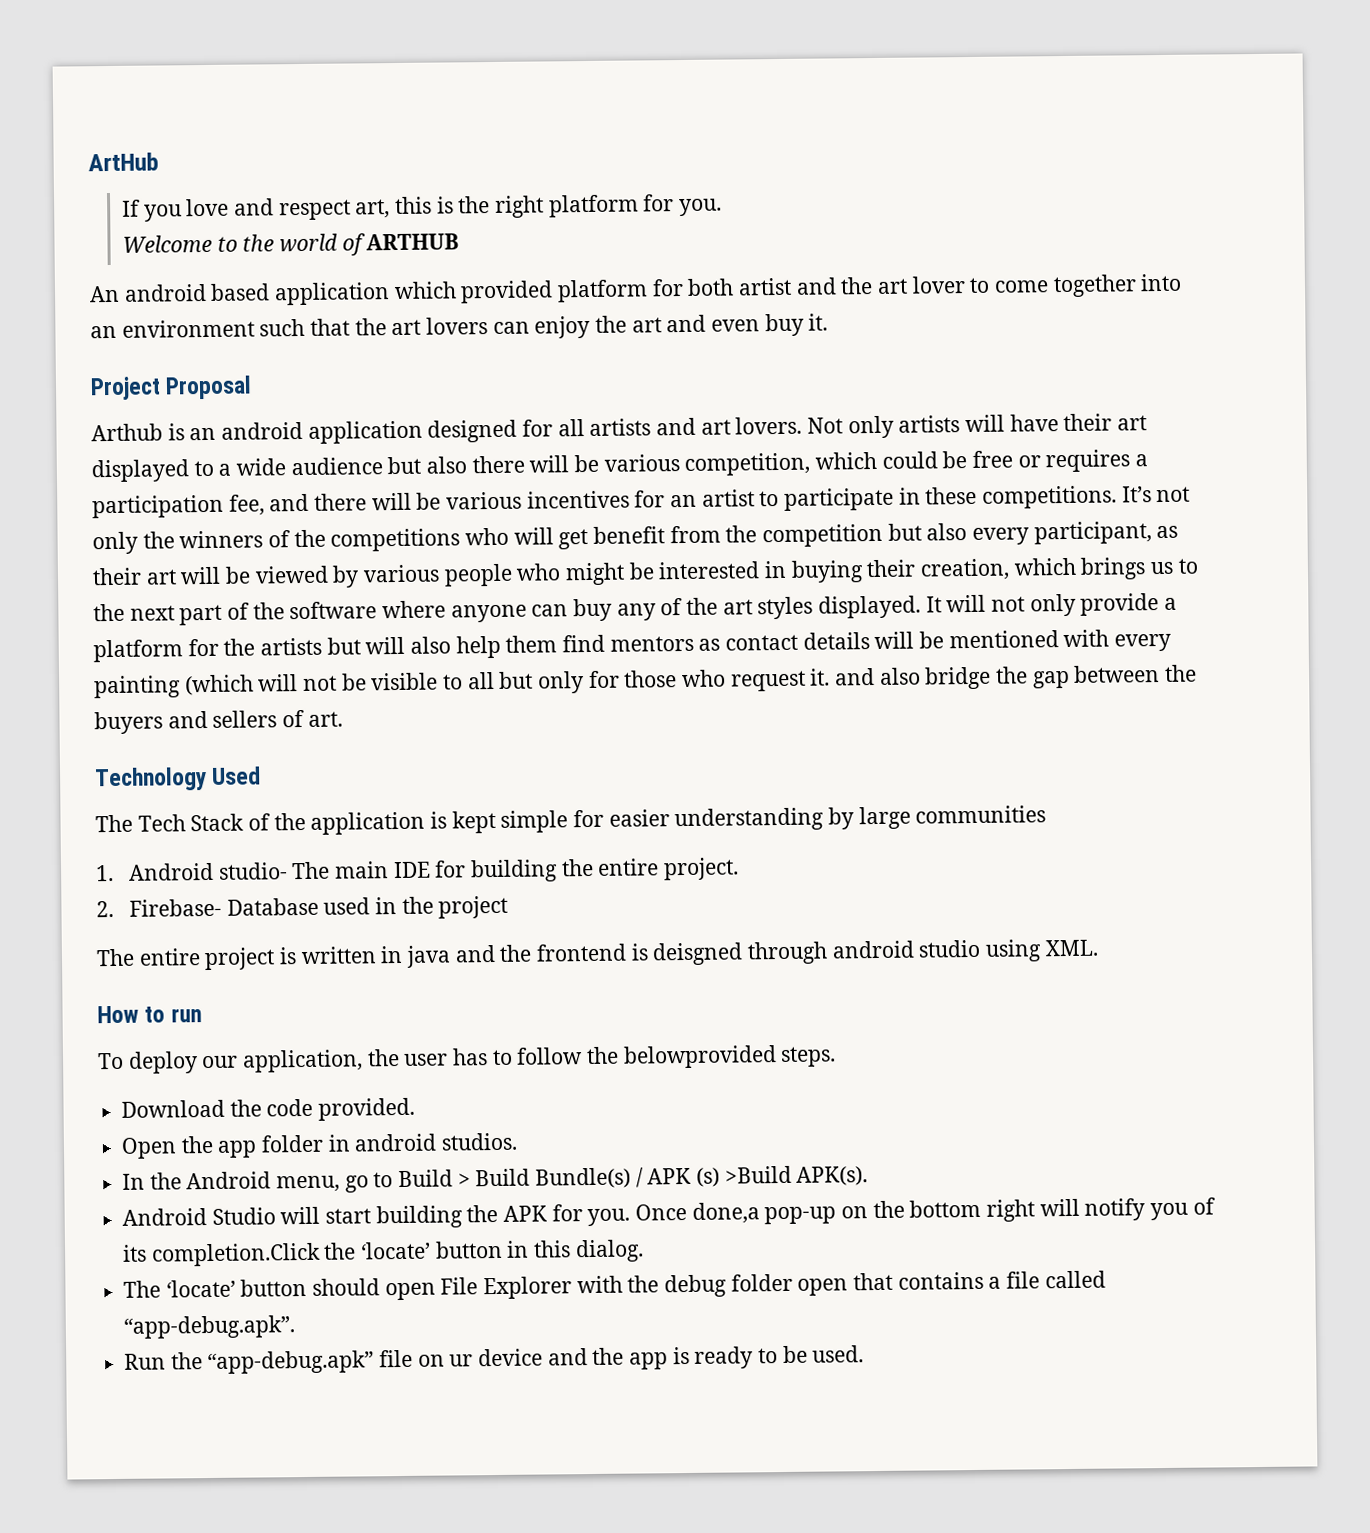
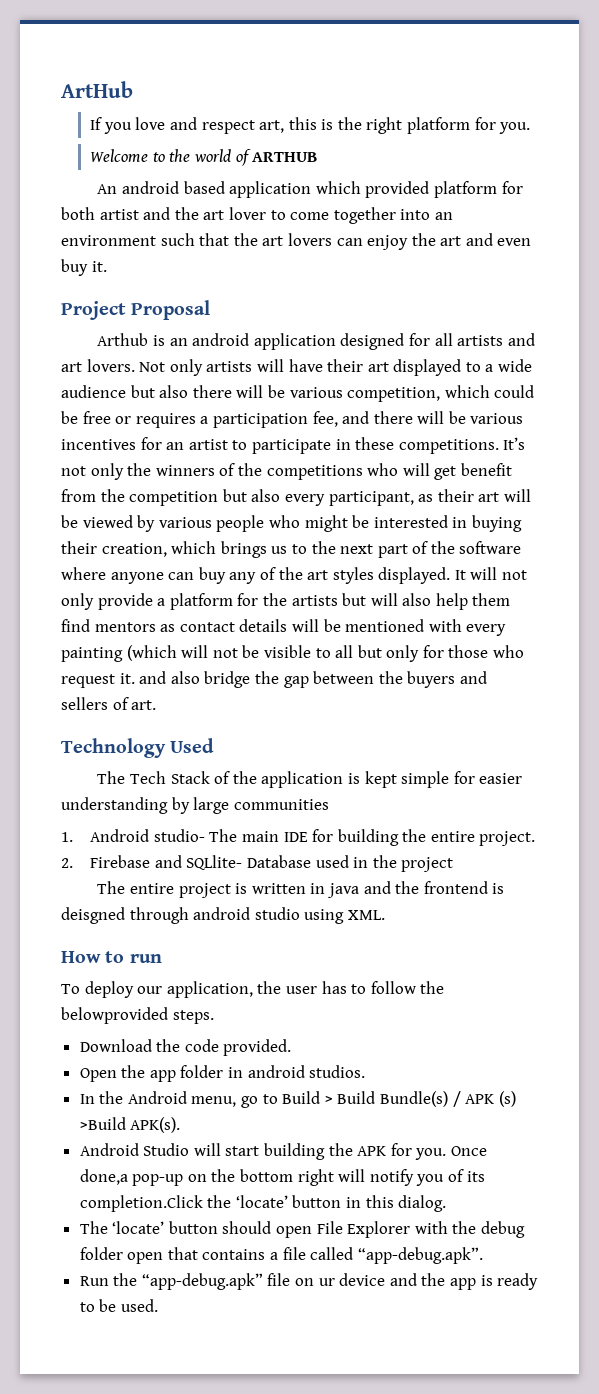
[128,898,222,917] Firebase- -> [90,855,243,870] Firebase and SQLlite-

